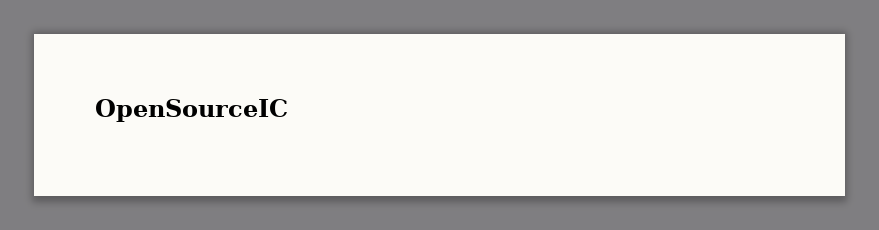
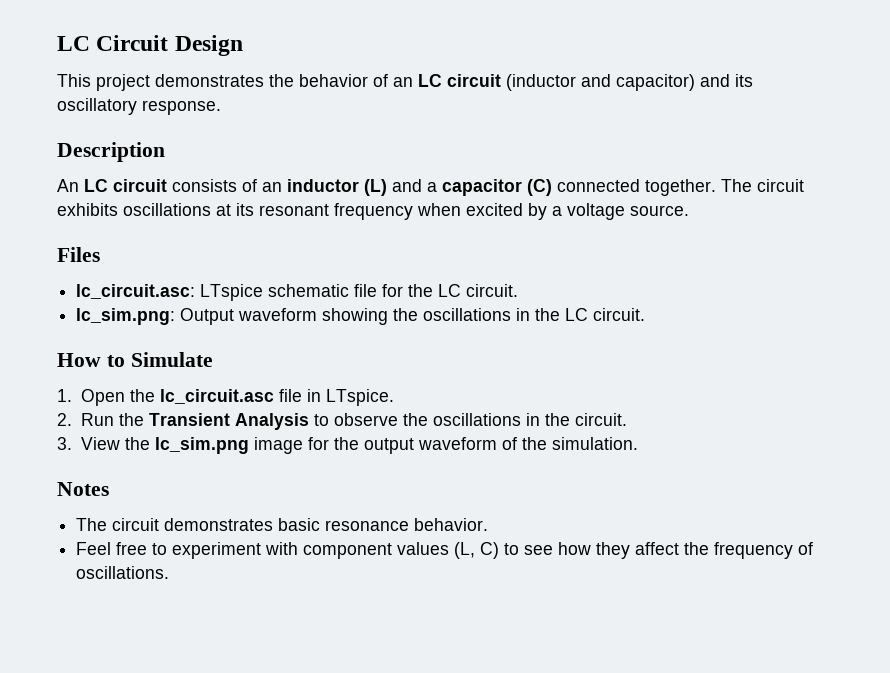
[95,99,288,122] OpenSourceIC -> [57,35,243,56] [57,74,753,91] [57,98,221,115] [57,142,165,162] [57,179,804,196] [57,203,689,220] [57,247,100,262] [76,284,519,301] [76,308,646,325] [57,352,213,367] [57,389,394,406] [57,413,627,430] [57,437,638,454] [57,482,109,496] [76,518,489,531] [76,542,814,559] [76,566,170,579] LC Circuit Design // This project demonstrates the behavior of an LC circuit (inductor and capacitor) and its oscillatory response. // Description // An LC circuit consists of an inductor (L) and a capacitor (C) connected together. The circuit exhibits oscillations at its resonant frequency when excited by a voltage source. // Files // lc_circuit.asc: LTspice schematic file for the LC circuit. // lc_sim.png: Output waveform showing the oscillations in the LC circuit. // How to Simulate // 1. Open the lc_circuit.asc file in LTspice. // 2. Run the Transient Analysis to observe the oscillations in the circuit. // 3. View the lc_sim.png image for the output waveform of the simulation. // Notes // The circuit demonstrates basic resonance behavior. // Feel free to experiment with component values (L, C) to see how they affect the frequency of oscillations.

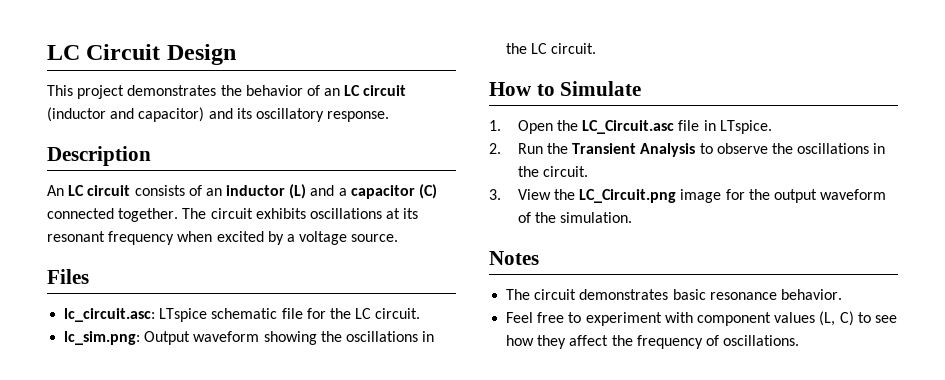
[159,389,274,404] lc_circuit.asc -> [582,120,675,134] LC_Circuit.asc
[154,437,249,454] lc_sim.png -> [579,189,677,203] LC_Circuit.png

